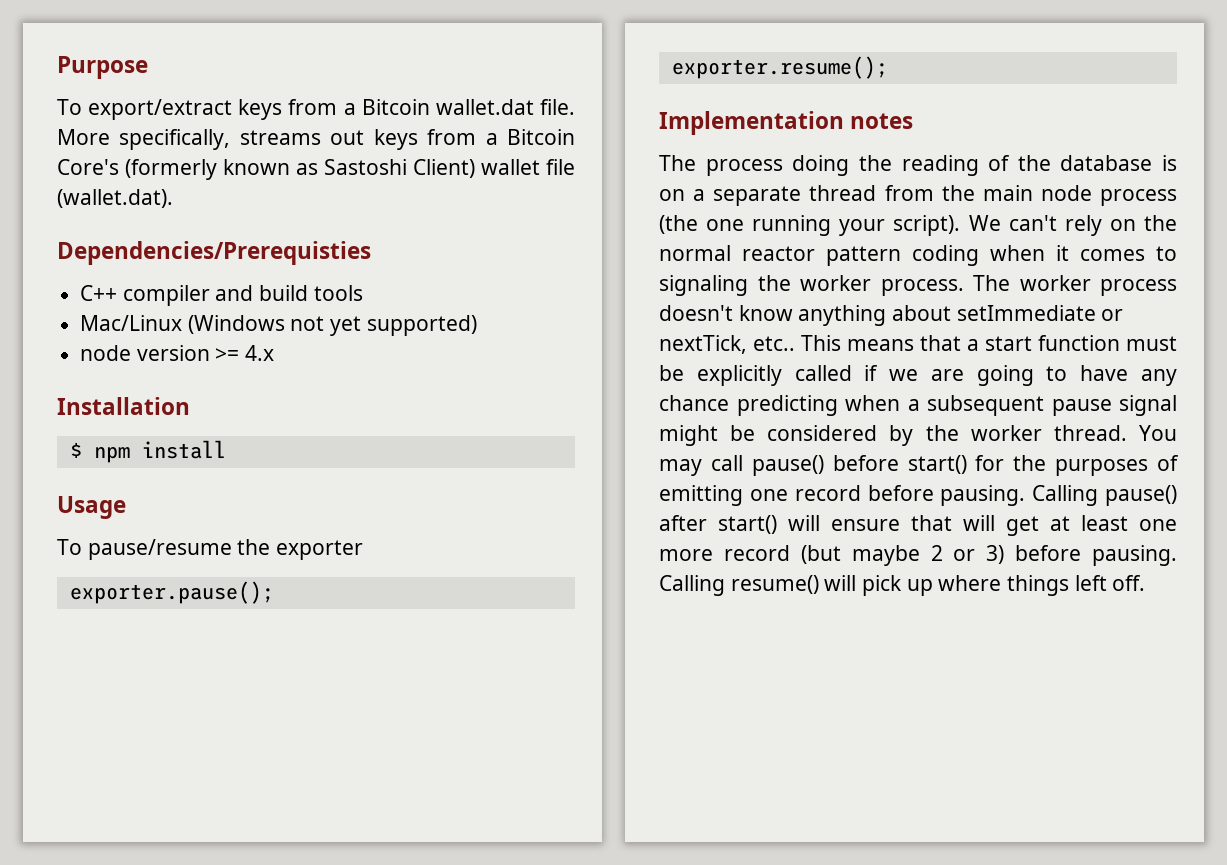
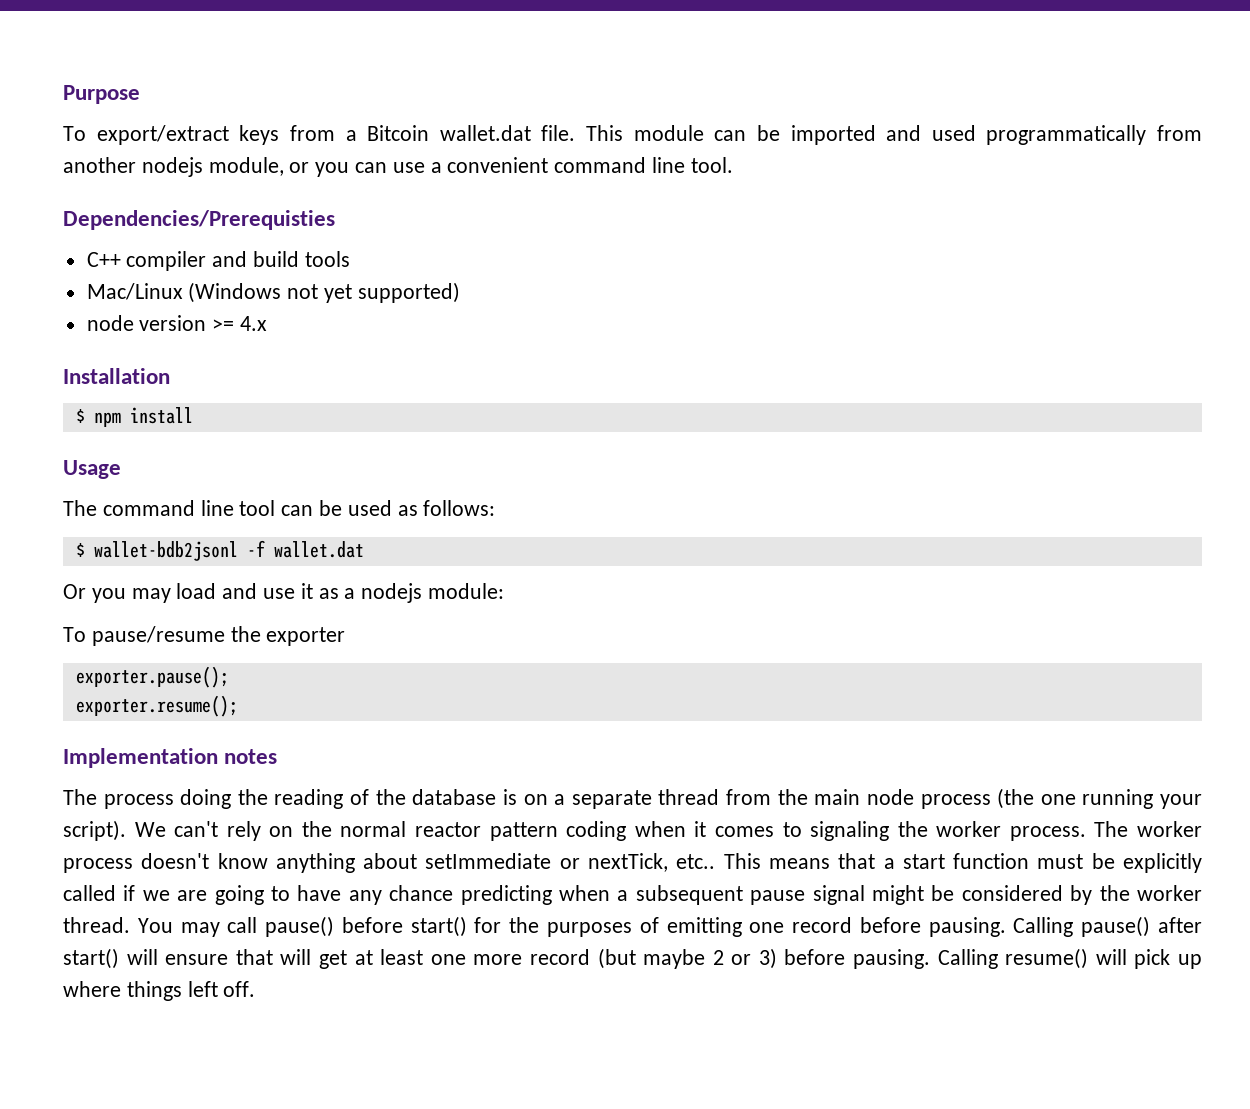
[57,129,576,150] [57,159,575,180] [57,189,173,208] More specifically, streams out keys from a Bitcoin Core's (formerly known as Sastoshi Client) wallet file (wallet.dat). -> [586,125,1202,145] [63,157,733,177] This module can be imported and used programmatically from another nodejs module, or you can use a convenient command line tool.
(126, 507) none -> [63,500,496,516] [75,540,364,561] [63,583,505,603] // The command line tool can be used as follows: // $ wallet-bdb2jsonl -f wallet.dat // Or you may load and use it as a nodejs module:

